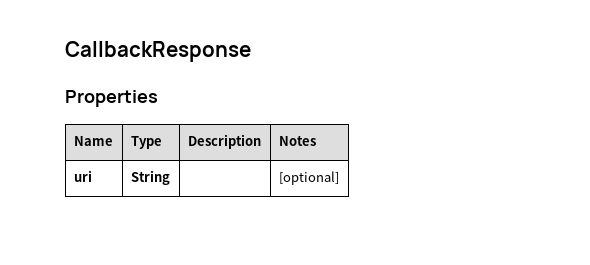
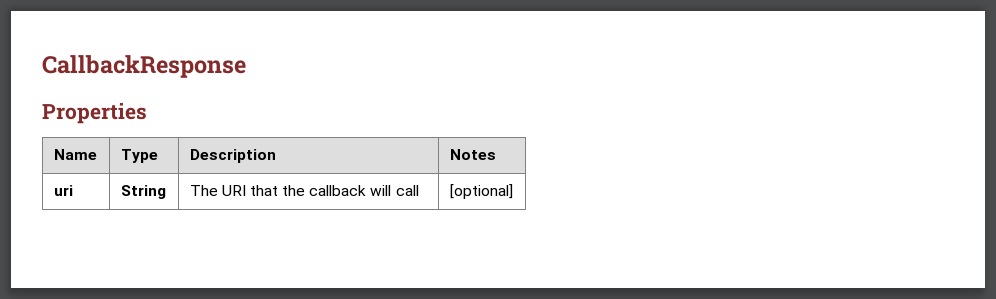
(170, 177) none -> [189,185,419,196] The URI that the callback will call

